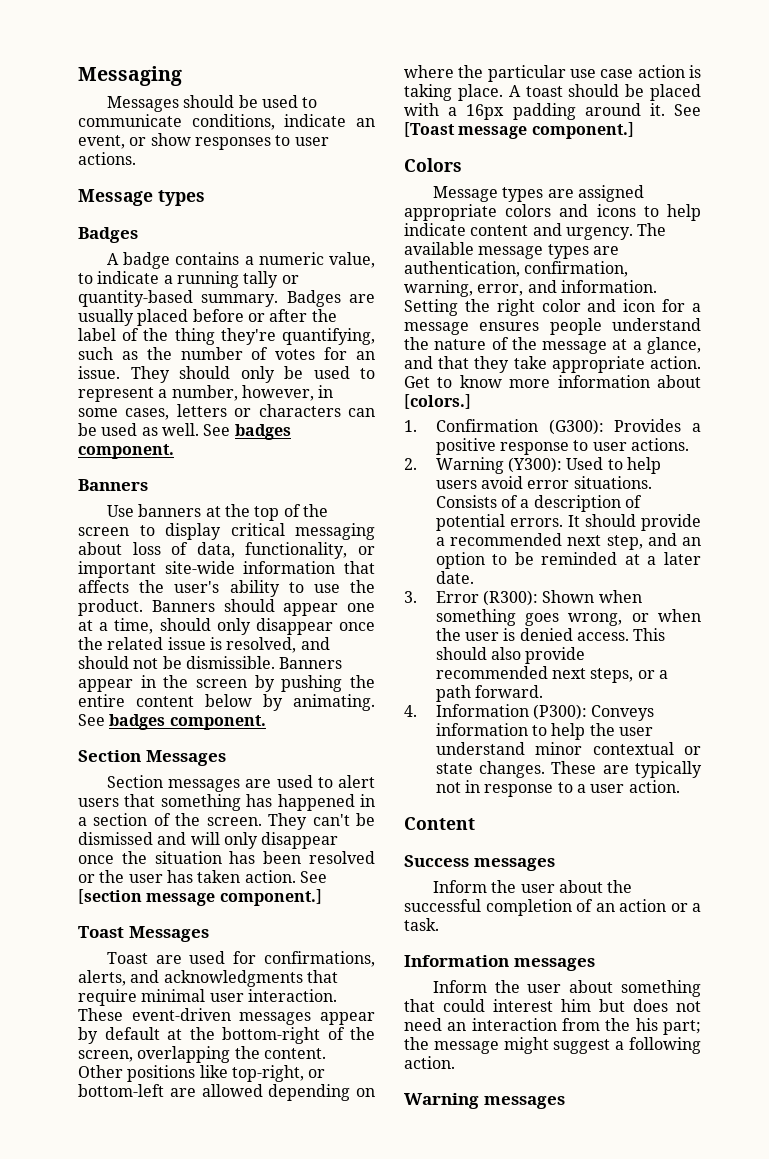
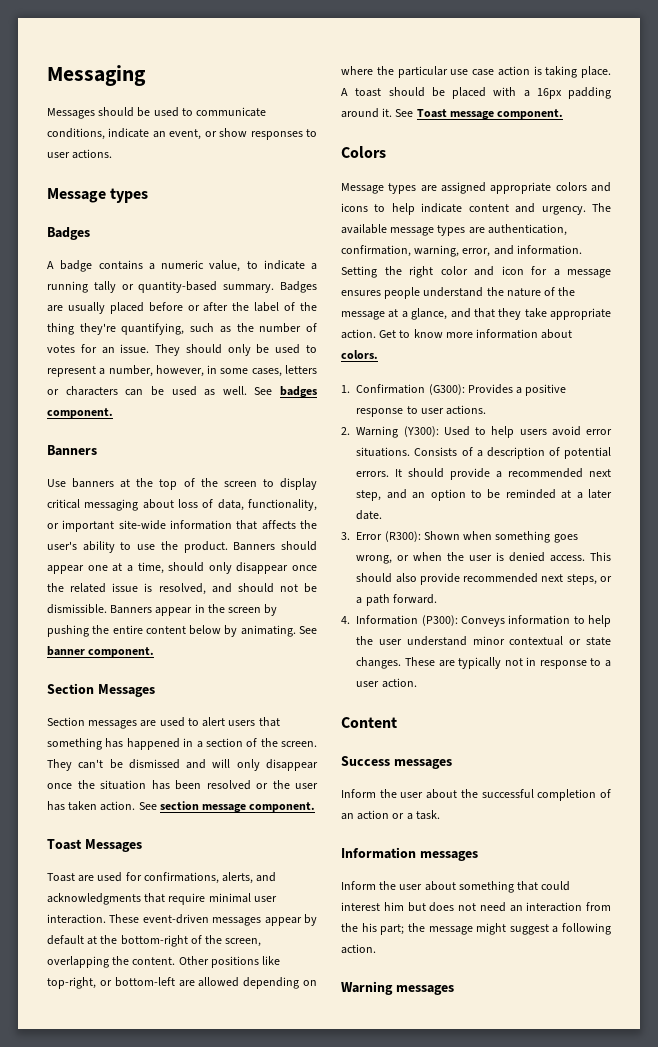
[109,714,166,730] badges -> [47,646,85,656] banner
[78,889,322,906] [section message component.] -> [159,801,316,813] section message component.
[404,122,634,139] [Toast message component.] -> [416,109,564,120] Toast message component.
[404,394,471,409] [colors.] -> [341,350,378,359] colors.

